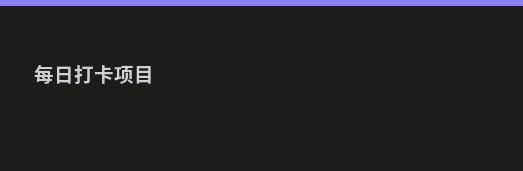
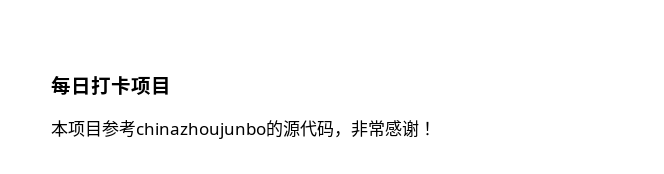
(154, 75) none -> [51,120,436,139] // 本项目参考chinazhoujunbo的源代码，非常感谢！

